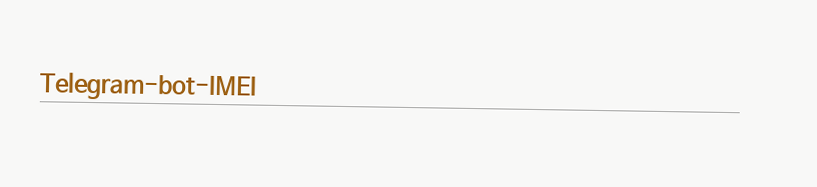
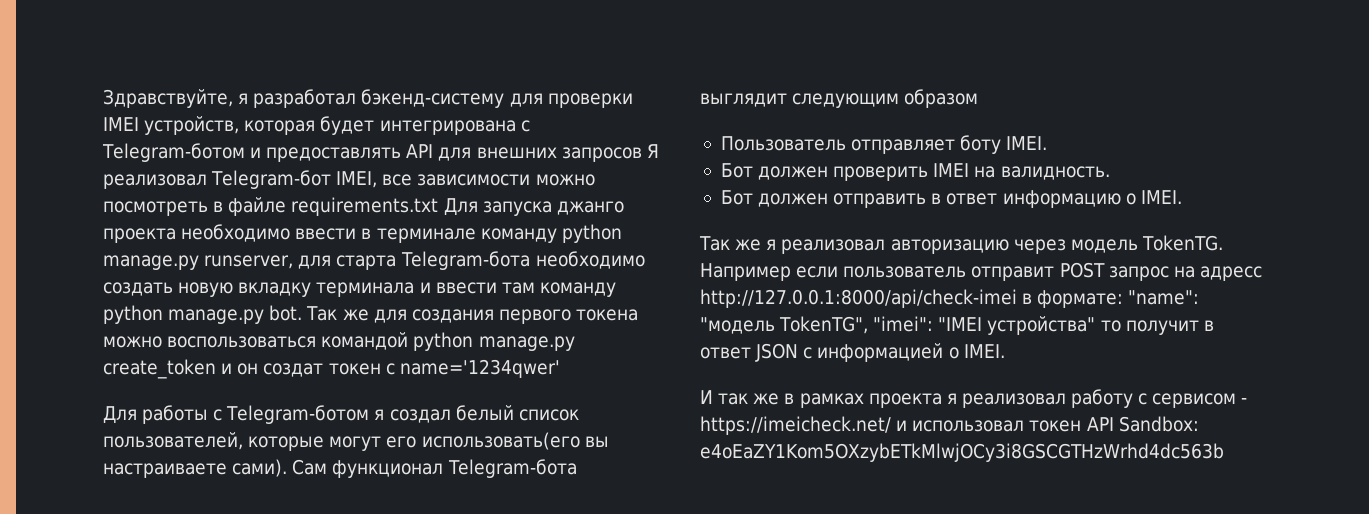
[39,72,257,102] Telegram-bot-IMEI -> [103,89,633,108] [103,116,530,135] [102,143,659,162] [103,170,595,189] [103,197,624,216] [103,224,622,243] [103,251,645,270] [103,282,616,297] [103,305,639,324] [103,332,575,351] [103,359,560,379] [103,405,579,424] [103,432,609,451] [103,459,578,478] [700,89,979,108] [720,135,1048,154] [720,163,1110,181] [720,190,1182,208] [699,235,1223,254] [700,262,1262,281] [700,289,1200,308] [700,316,1214,335] [700,343,1005,362] [700,389,1248,408] [700,416,1199,435] [700,443,1224,462] Здравствуйте, я разработал бэкенд-систему для проверки IMEI устройств, которая будет интегрирована с Telegram-ботом и предоставлять API для внешних запросов Я реализовал Telegram-бот IMEI, все зависимости можно посмотреть в файле requirements.txt Для запуска джанго проекта необходимо ввести в терминале команду python manage.py runserver, для старта Telegram-бота необходимо создать новую вкладку терминала и ввести там команду python manage.py bot. Так же для создания первого токена можно воспользоваться командой python manage.py create_token и он создат токен с name='1234qwer' // Для работы с Telegram-ботом я создал белый список пользователей, которые могут его использовать(его вы настраиваете сами). Сам функционал Telegram-бота выглядит следующим образом // Пользователь отправляет боту IMEI. // Бот должен проверить IMEI на валидность. // Бот должен отправить в ответ информацию о IMEI. // Так же я реализовал авторизацию через модель TokenTG. Например если пользователь отправит POST запрос на адресс http://127.0.0.1:8000/api/check-imei в формате: "name": "модель TokenTG", "imei": "IMEI устройства" то получит в ответ JSON с информацией о IMEI. // И так же в рамках проекта я реализовал работу с сервисом - https://imeicheck.net/ и использовал токен API Sandbox: e4oEaZY1Kom5OXzybETkMlwjOCy3i8GSCGTHzWrhd4dc563b

